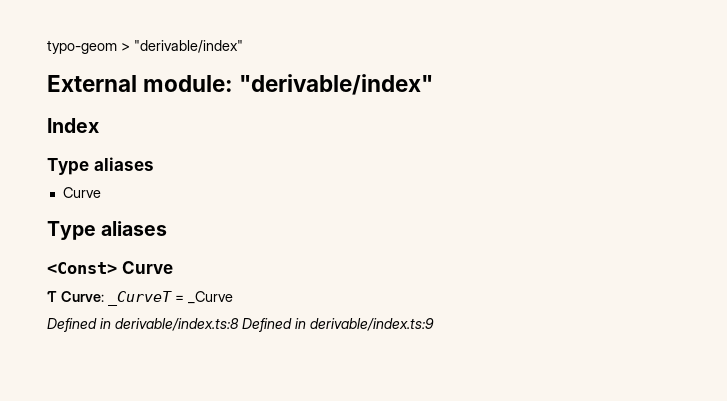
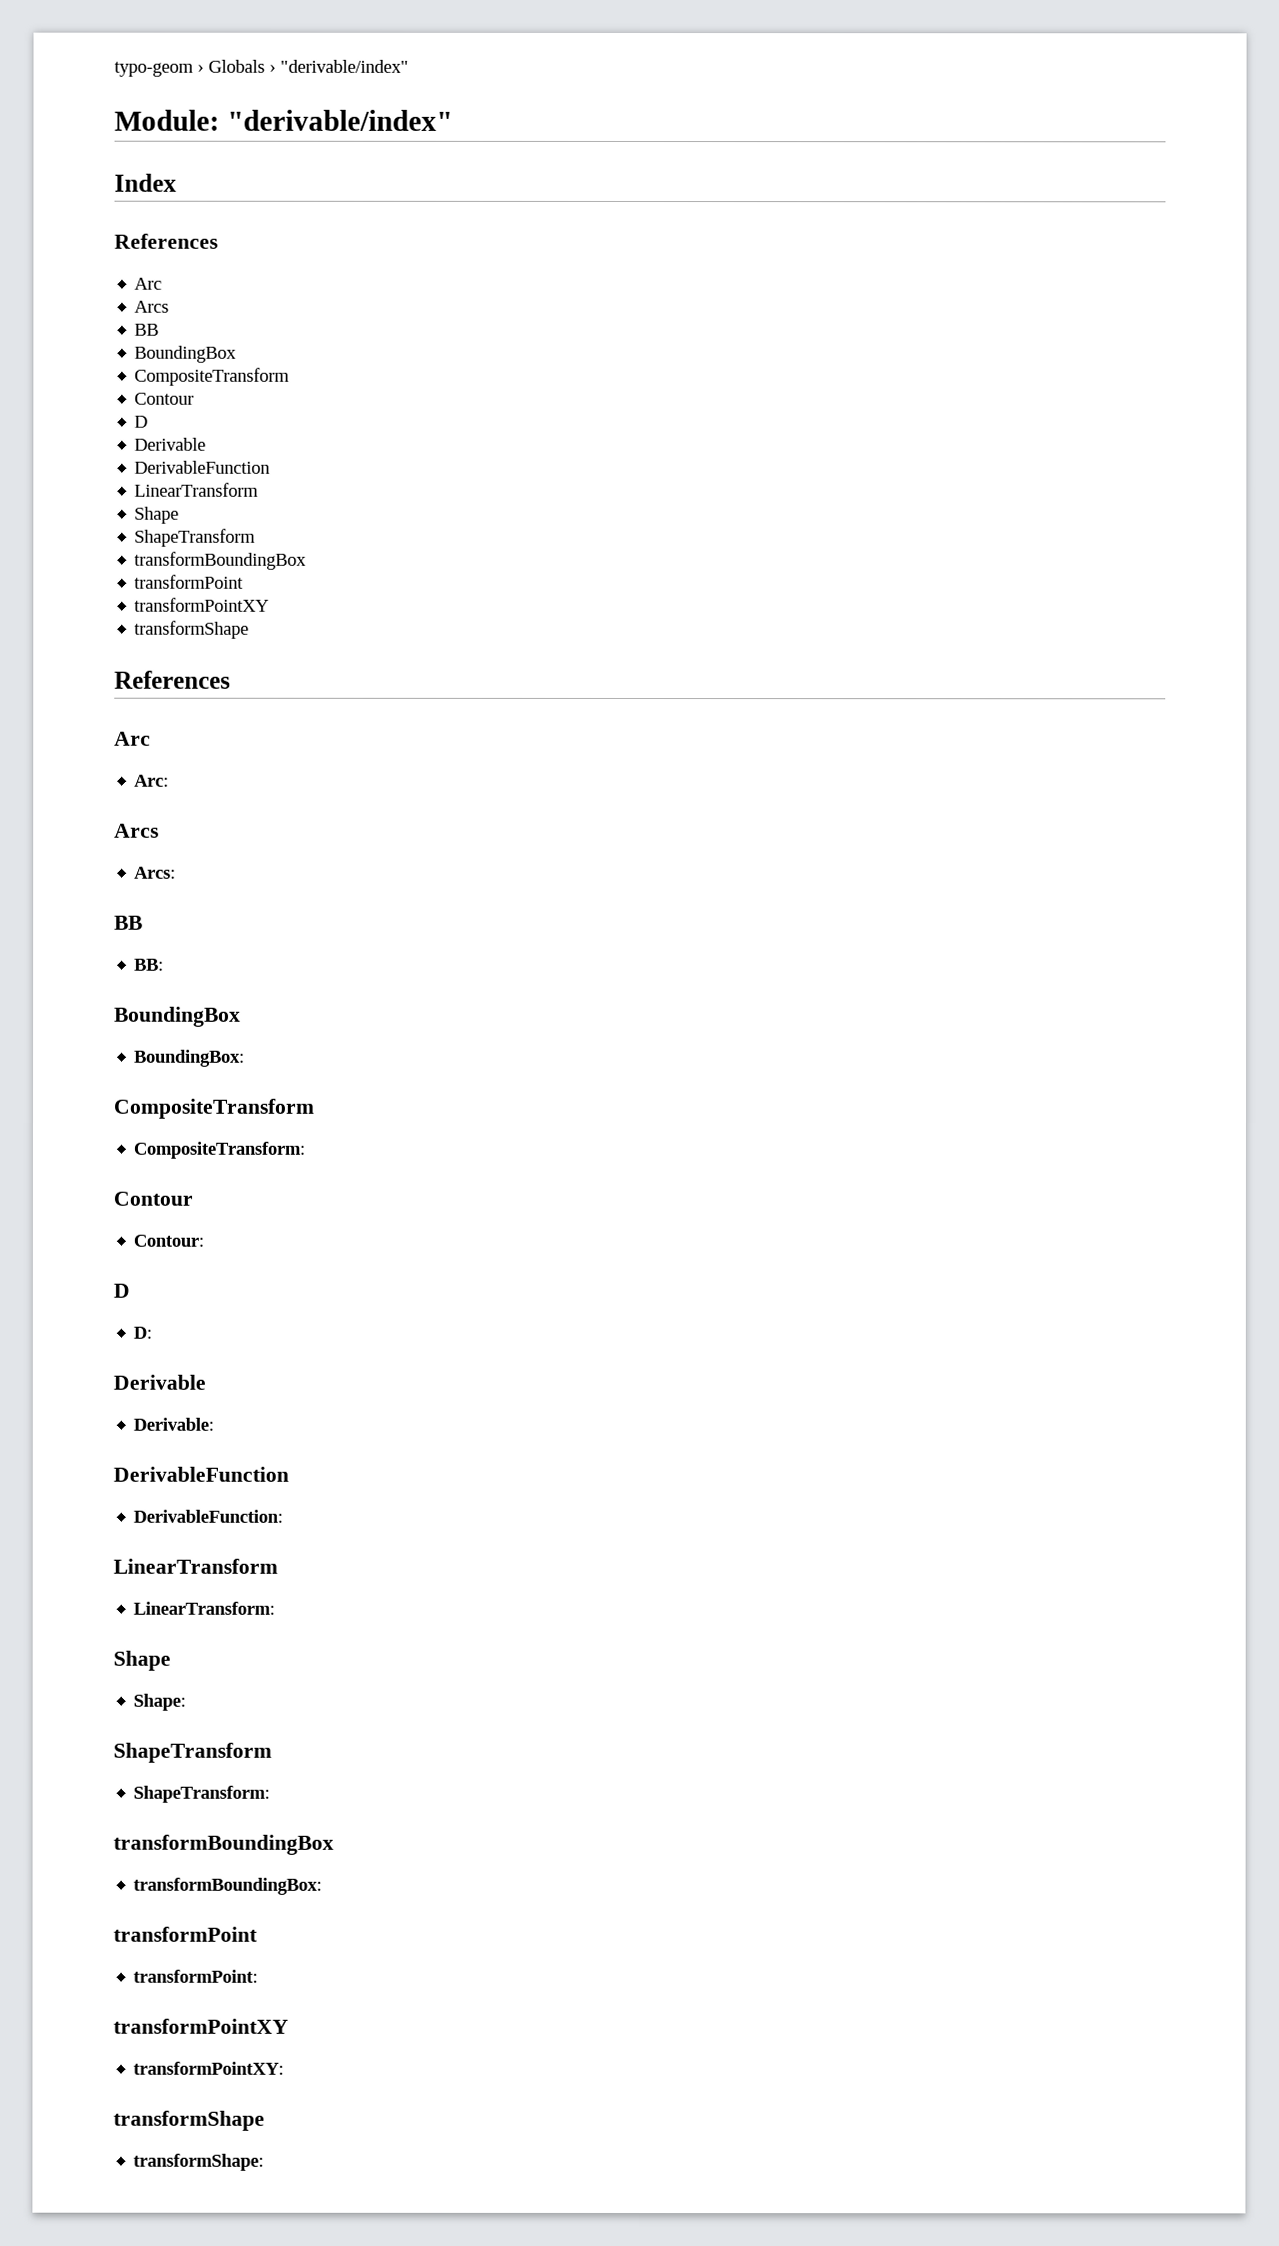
[121,40,243,53] [47,75,234,92] > "derivable/index" // External module: -> [197,59,409,73] [114,109,220,131] › Globals › "derivable/index" // Module:
[47,157,154,175] [62,187,101,198] [47,221,168,240] [47,261,173,274] [47,291,233,306] [47,318,434,332] Type aliases // Curve // Type aliases // <Const> Curve // Ƭ Curve: _CurveT = _Curve // Defined in derivable/index.ts:8 Defined in derivable/index.ts:9 -> [114,233,218,249] [134,277,163,290] [134,300,170,313] [134,323,160,336] [134,345,238,363] [134,367,291,386] [134,392,195,405] [134,415,149,428] [134,437,207,451] [134,460,271,474] [134,482,260,497] [134,506,180,524] [134,528,257,547] [134,551,308,570] [134,574,245,589] [134,597,270,612] [134,620,250,639] [114,670,231,689] [114,731,151,746] [134,774,170,787] [114,823,159,838] [134,866,177,879] [114,915,143,930] [134,958,165,971] [114,1006,241,1027] [134,1049,246,1067] [114,1098,315,1119] [133,1141,306,1159] [113,1191,193,1206] [133,1234,205,1247] [113,1283,130,1298] [133,1326,153,1339] [113,1374,206,1390] [133,1417,215,1431] [113,1466,289,1482] [133,1509,284,1523] [113,1558,278,1574] [133,1601,276,1615] [113,1650,171,1671] [133,1693,187,1711] [113,1742,272,1763] [133,1785,271,1803] [113,1834,334,1855] [133,1877,323,1895] [113,1926,258,1942] [133,1969,259,1983] [113,2018,289,2034] [133,2061,285,2075] [113,2110,265,2131] [133,2153,265,2171] References // Arc // Arcs // BB // BoundingBox // CompositeTransform // Contour // D // Derivable // DerivableFunction // LinearTransform // Shape // ShapeTransform // transformBoundingBox // transformPoint // transformPointXY // transformShape // References // Arc // Arc: // Arcs // Arcs: // BB // BB: // BoundingBox // BoundingBox: // CompositeTransform // CompositeTransform: // Contour // Contour: // D // D: // Derivable // Derivable: // DerivableFunction // DerivableFunction: // LinearTransform // LinearTransform: // Shape // Shape: // ShapeTransform // ShapeTransform: // transformBoundingBox // transformBoundingBox: // transformPoint // transformPoint: // transformPointXY // transformPointXY: // transformShape // transformShape:

